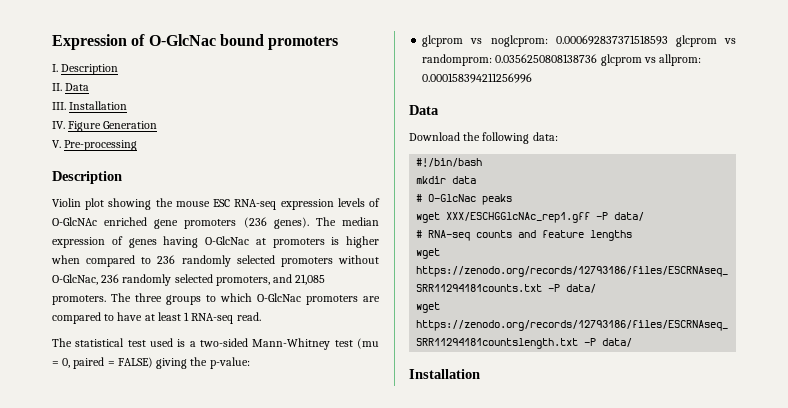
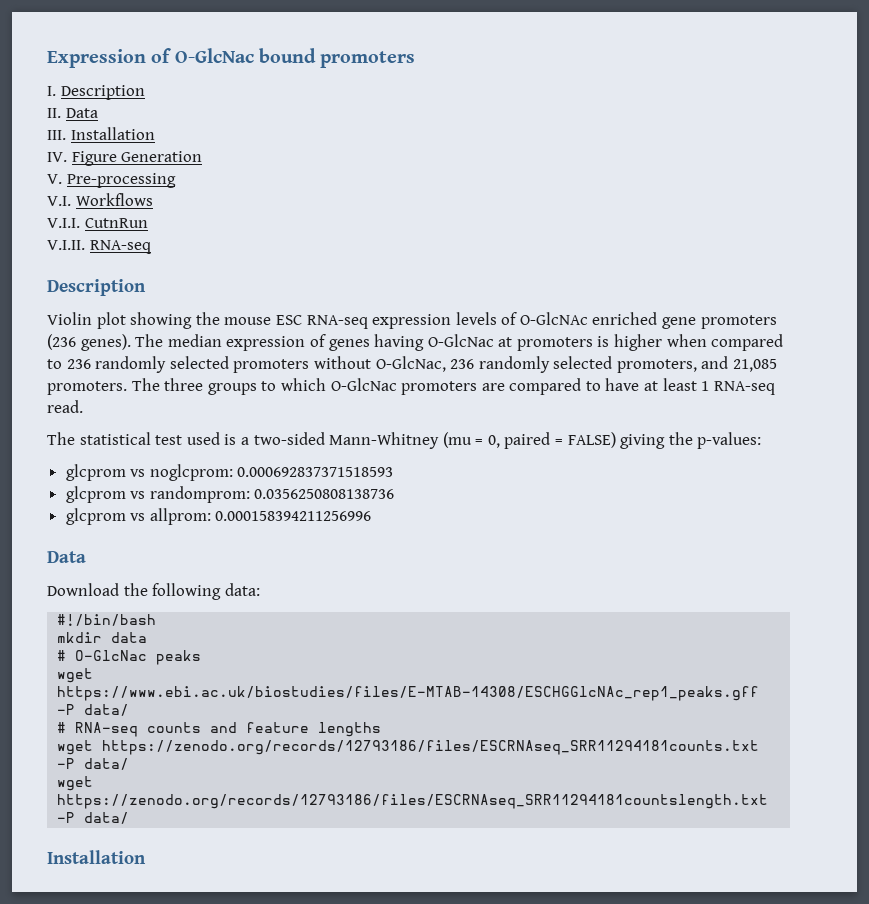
(138, 145) none -> [47,193,153,206] [47,218,148,228] [47,240,151,254] // V.I. Workflows // V.I.I. CutnRun // V.I.II. RNA-seq
[334,340,353,347] test -> (440, 440) none
[209,357,250,369] p-value: -> [697,432,762,449] p-values:
(668, 40) none -> (394, 472) //
(598, 58) none -> (395, 494) //
[446,212,591,223] XXX/ESCHGGlcNAc_rep1.gff -> [57,686,760,701] https://www.ebi.ac.uk/biostudies/files/E-MTAB-14308/ESCHGGlcNAc_rep1_peaks.gff

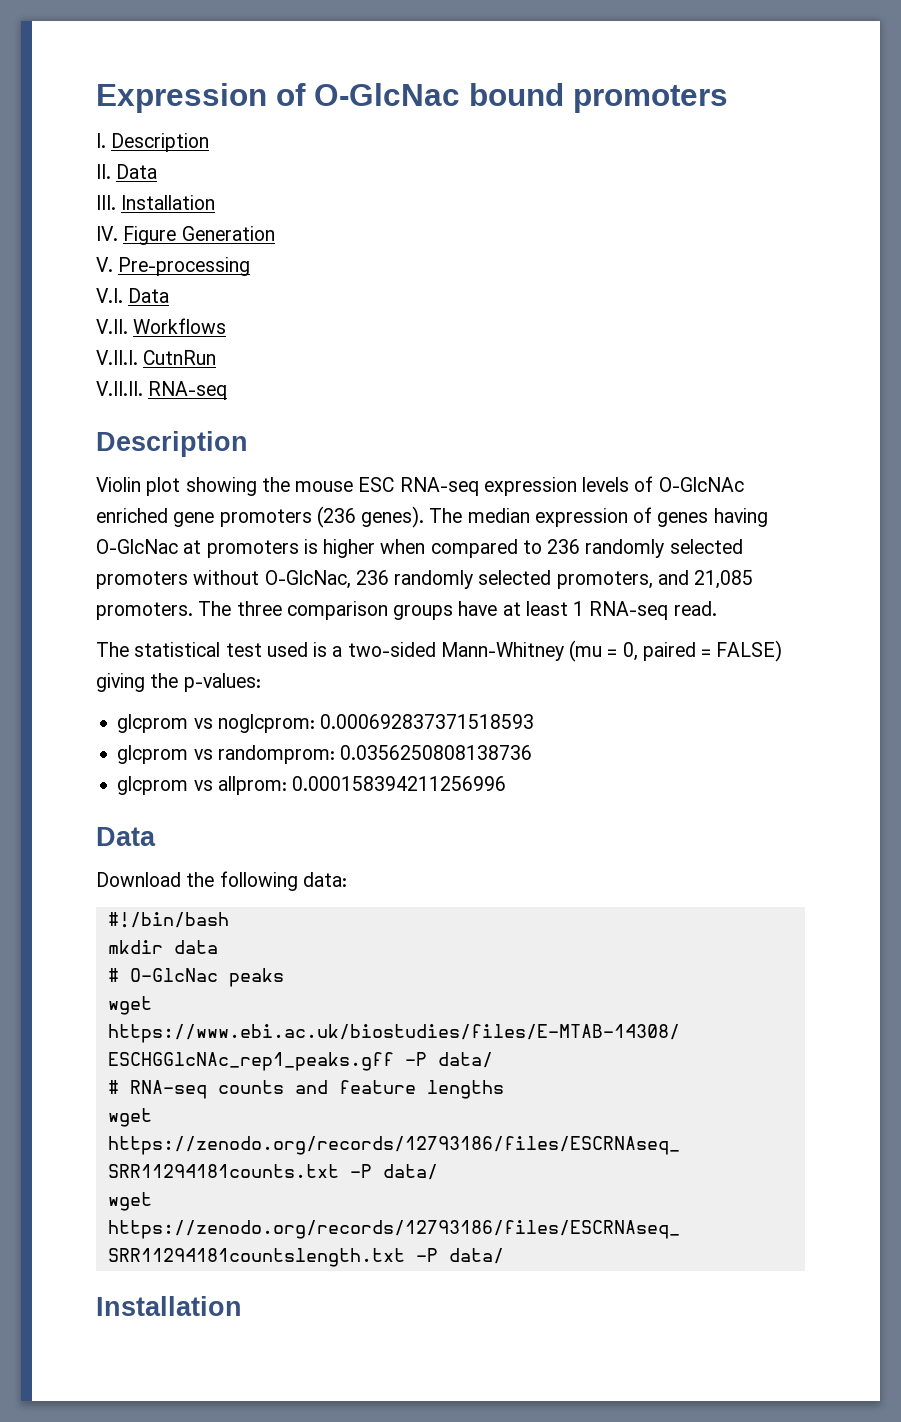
(71, 201) none -> [128,288,170,303] [96,319,128,334] Data // V.II.
[47,218,80,228] V.I.I. -> [96,350,138,365] V.II.I.
[47,240,85,250] V.I.II. -> [96,381,143,396] V.II.II.
[207,378,601,395] groups to which O-GlcNac promoters are compared to -> [286,601,454,620] comparison groups

